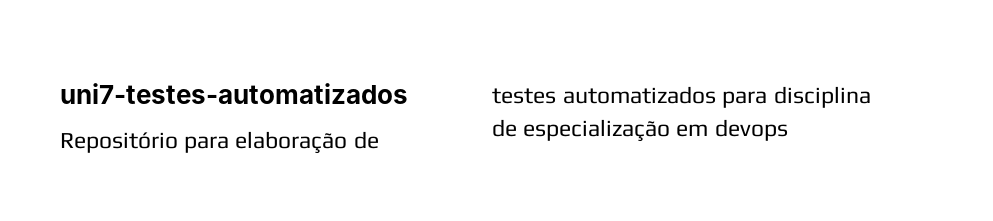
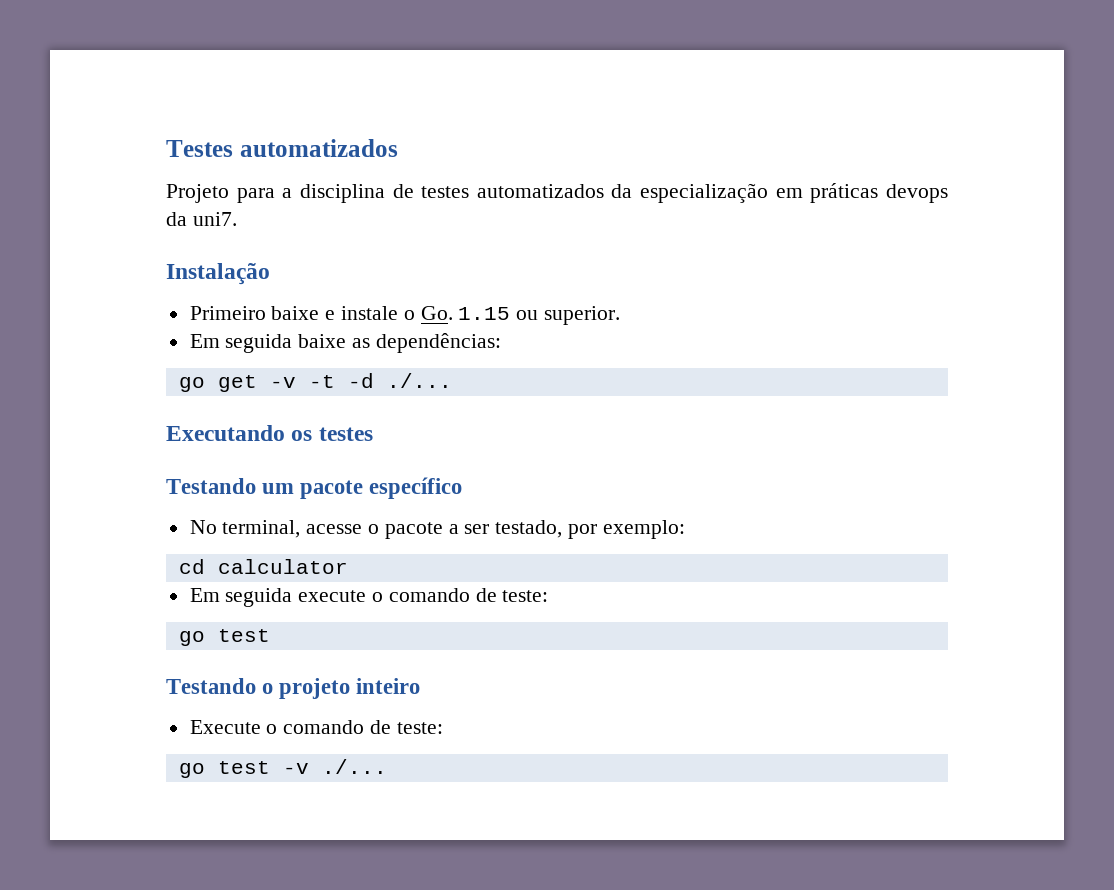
[60,83,408,104] [60,131,379,154] [492,86,871,108] [492,119,788,142] uni7-testes-automatizados // Repositório para elaboração de testes automatizados para disciplina de especialização em devops -> [166,139,398,157] [166,183,948,203] [166,212,237,226] [166,263,270,285] [189,306,621,325] [189,333,501,353] [178,373,452,392] [166,425,373,441] [166,477,463,499] [189,520,685,539] [178,559,348,574] [189,588,549,607] [178,629,270,646] [166,678,421,699] [189,720,443,734] [178,759,387,778] Testes automatizados // Projeto para a disciplina de testes automatizados da especialização em práticas devops da uni7. // Instalação // Primeiro baixe e instale o Go. 1.15 ou superior. // Em seguida baixe as dependências: // go get -v -t -d ./... // Executando os testes // Testando um pacote específico // No terminal, acesse o pacote a ser testado, por exemplo: // cd calculator // Em seguida execute o comando de teste: // go test // Testando o projeto inteiro // Execute o comando de teste: // go test -v ./...

